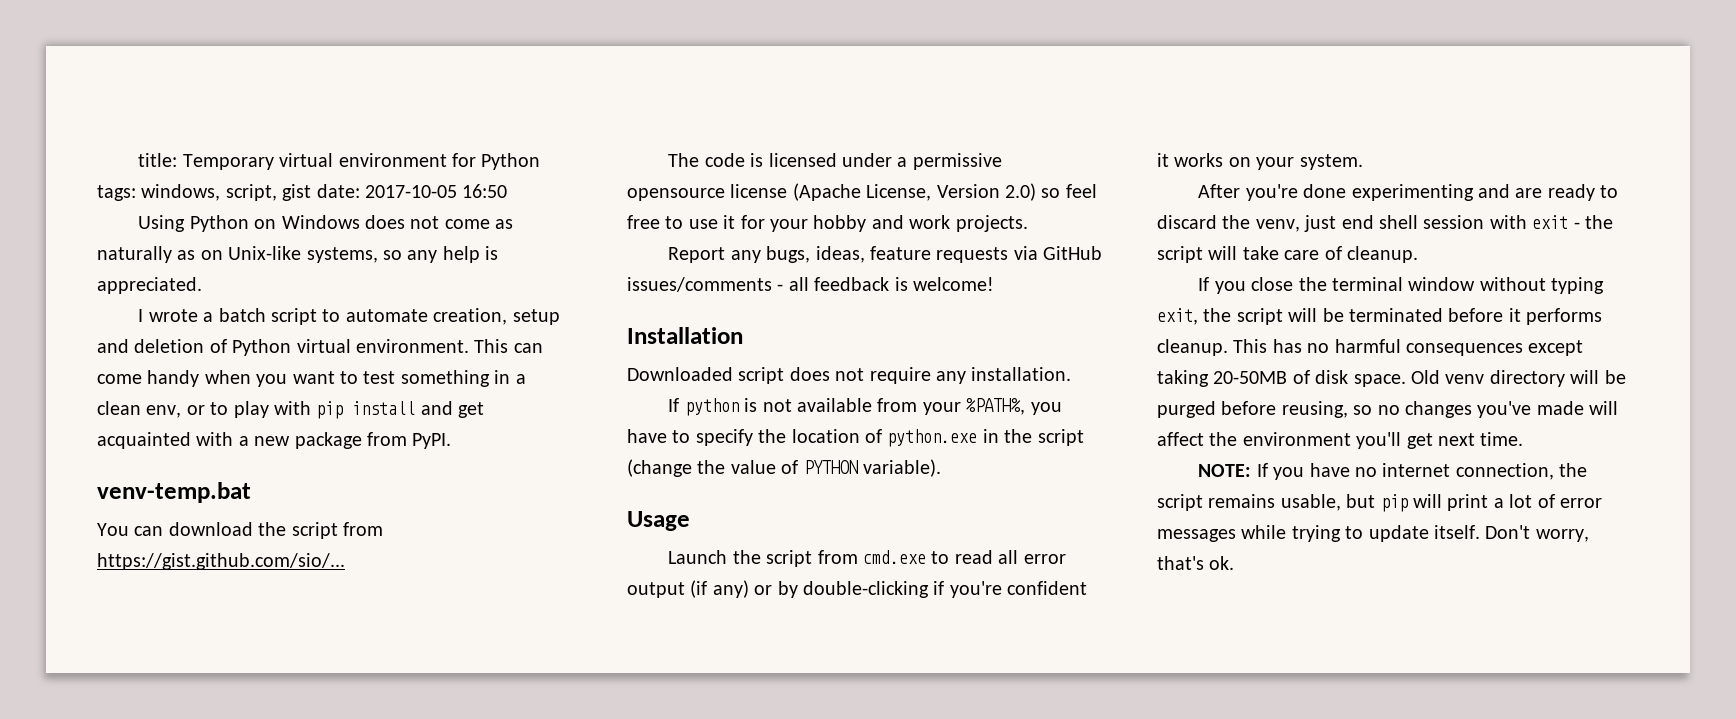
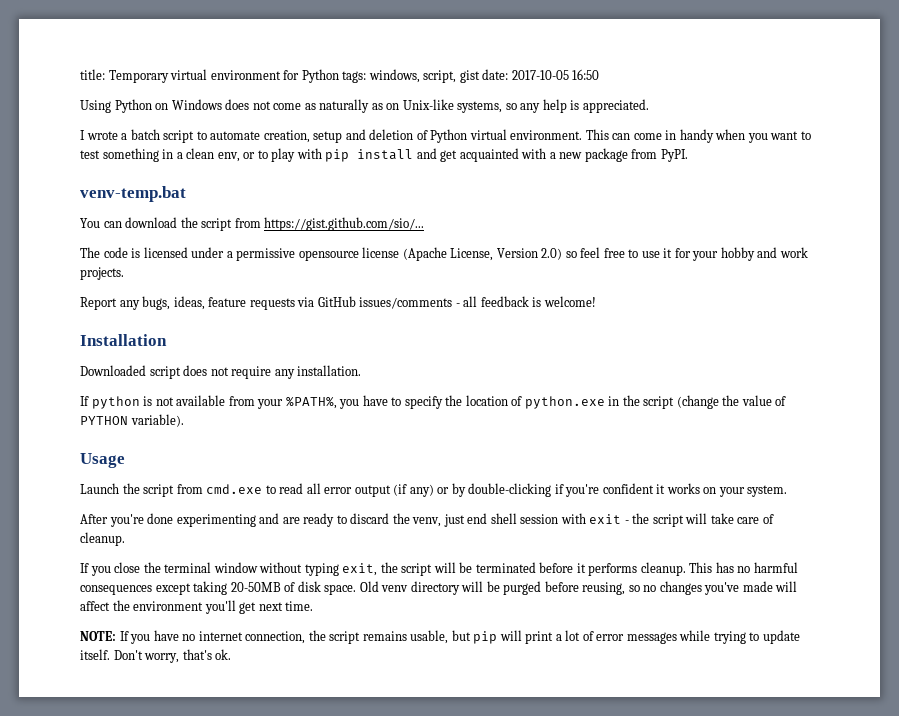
(142, 379) none -> [665,130,677,140] in

